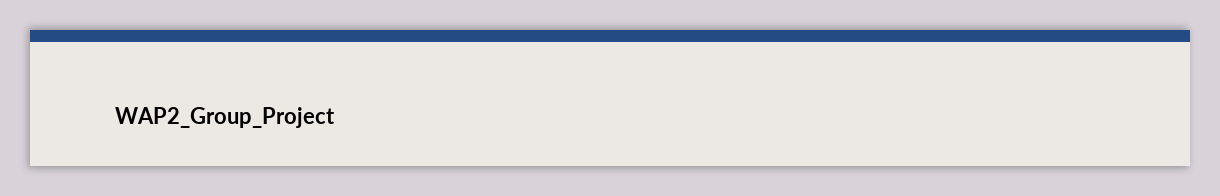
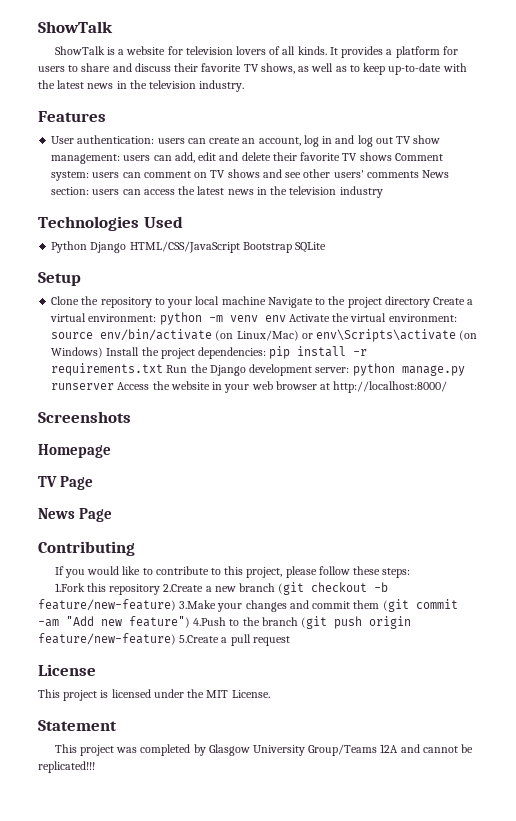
[115,107,335,128] WAP2_Group_Project -> [38,21,113,33] [54,46,458,58] [38,63,467,75] [38,80,245,92] [38,111,106,122] [51,135,441,147] [51,152,443,164] [51,169,450,181] [51,186,383,198] [38,216,183,231] [51,241,327,253] [38,272,81,286] [51,296,474,308] [50,312,457,325] [51,329,478,342] [51,346,368,359] [51,363,465,376] [51,381,448,393] [38,411,131,423] [38,444,111,458] [38,476,94,490] [38,508,113,522] [38,541,135,556] [54,566,411,578] [54,582,389,595] [38,599,458,612] [38,616,412,629] [38,633,290,646] [38,664,96,676] [38,689,270,701] [38,720,117,731] [54,744,474,756] [38,761,95,773] ShowTalk // ShowTalk is a website for television lovers of all kinds. It provides a platform for users to share and discuss their favorite TV shows, as well as to keep up-to-date with the latest news in the television industry. // Features // User authentication: users can create an account, log in and log out TV show management: users can add, edit and delete their favorite TV shows Comment system: users can comment on TV shows and see other users' comments News section: users can access the latest news in the television industry // Technologies Used // Python Django HTML/CSS/JavaScript Bootstrap SQLite // Setup // Clone the repository to your local machine Navigate to the project directory Create a virtual environment: python -m venv env Activate the virtual environment: source env/bin/activate (on Linux/Mac) or env\Scripts\activate (on Windows) Install the project dependencies: pip install -r requirements.txt Run the Django development server: python manage.py runserver Access the website in your web browser at http://localhost:8000/ // Screenshots // Homepage // TV Page // News Page // Contributing // If you would like to contribute to this project, please follow these steps: // 1.Fork this repository 2.Create a new branch (git checkout -b feature/new-feature) 3.Make your changes and commit them (git commit -am "Add new feature") 4.Push to the branch (git push origin feature/new-feature) 5.Create a pull request // License // This project is licensed under the MIT License. // Statement // This project was completed by Glasgow University Group/Teams 12A and cannot be replicated!!!

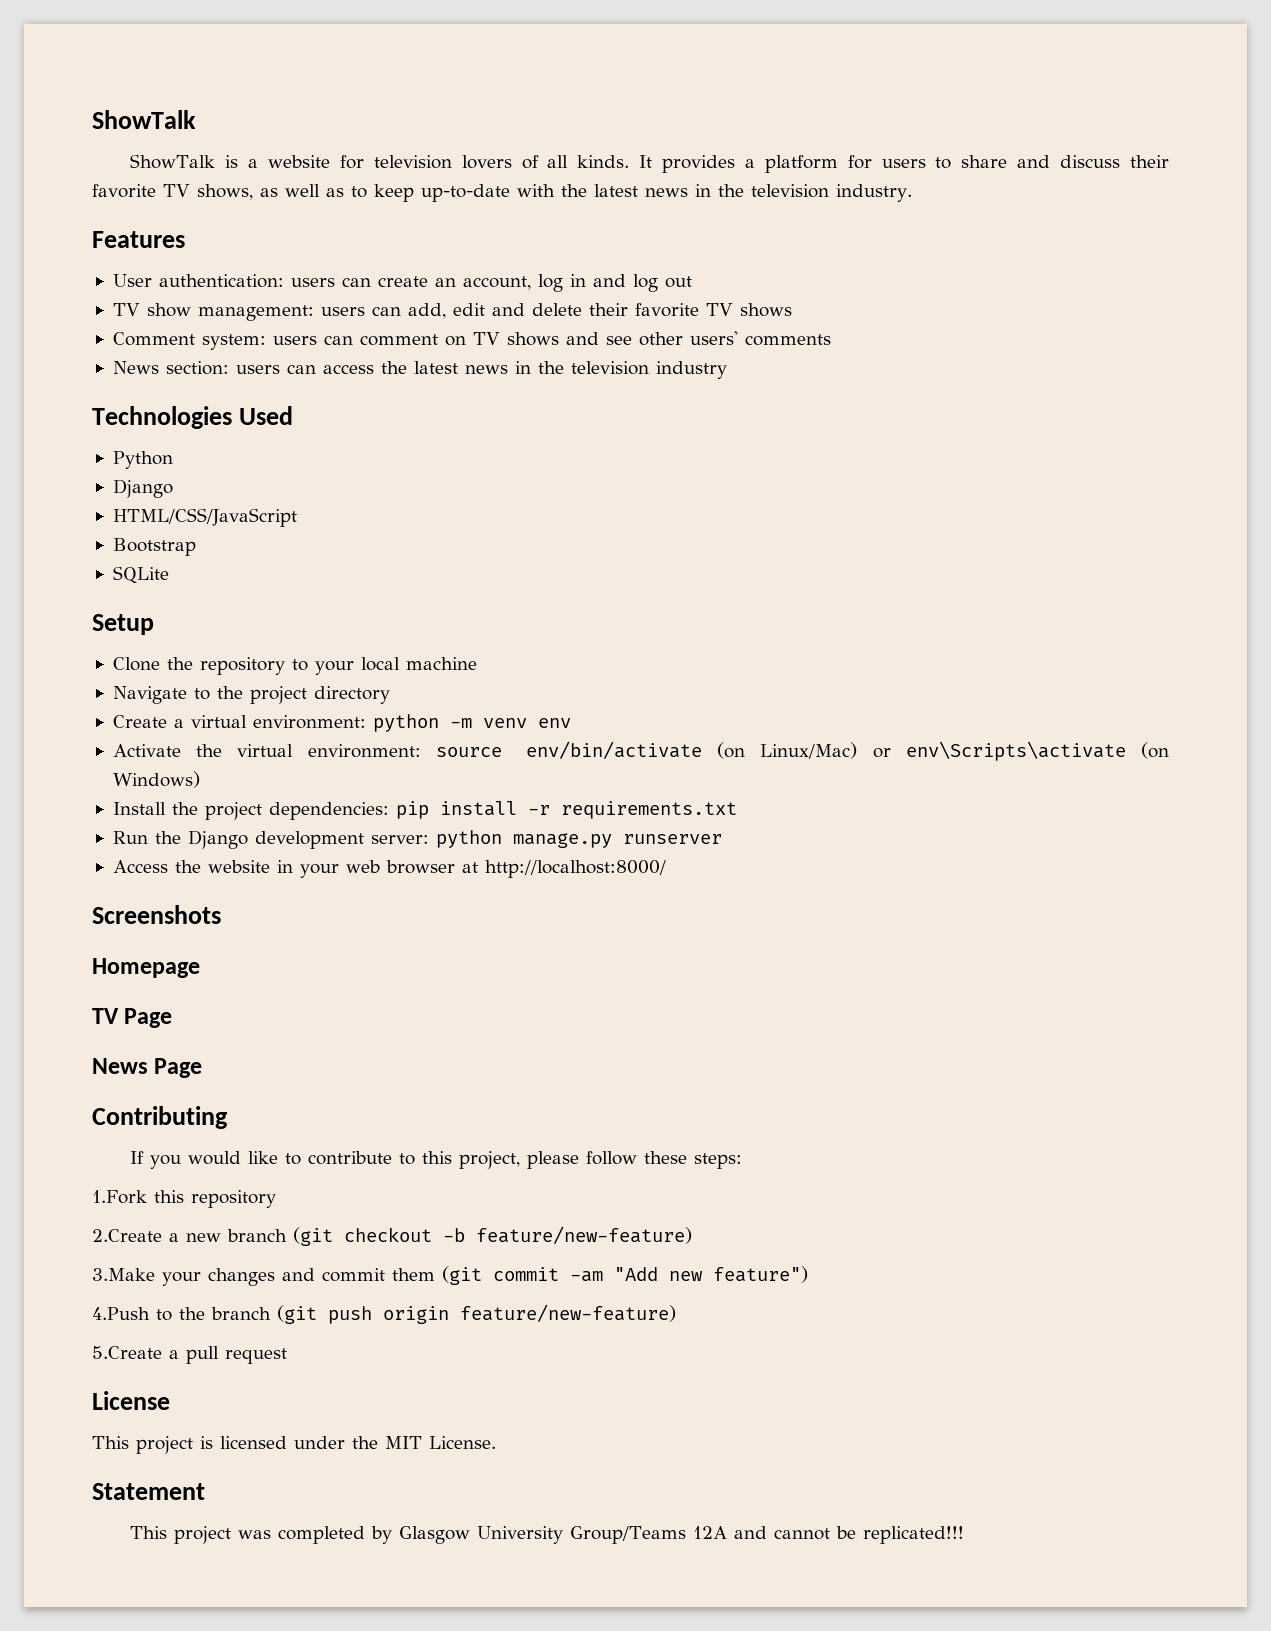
(393, 140) none -> (692, 282) //
(392, 156) none -> (792, 310) //
(419, 174) none -> (831, 340) //
[90,242,127,253] Django -> [112,479,173,498] // Django //
(240, 247) none -> (297, 517) //
(292, 247) none -> (196, 547) //
(266, 300) none -> (477, 663) //
(430, 302) none -> (390, 695) //
(286, 318) none -> (571, 723) //
(104, 352) none -> (200, 779) //
(164, 369) none -> (737, 810) //
(115, 386) none -> (722, 839) //
(161, 589) none -> (276, 1199) //
(176, 605) none -> (692, 1235) //
(190, 622) none -> (808, 1274) //
(176, 639) none -> (676, 1313) //

